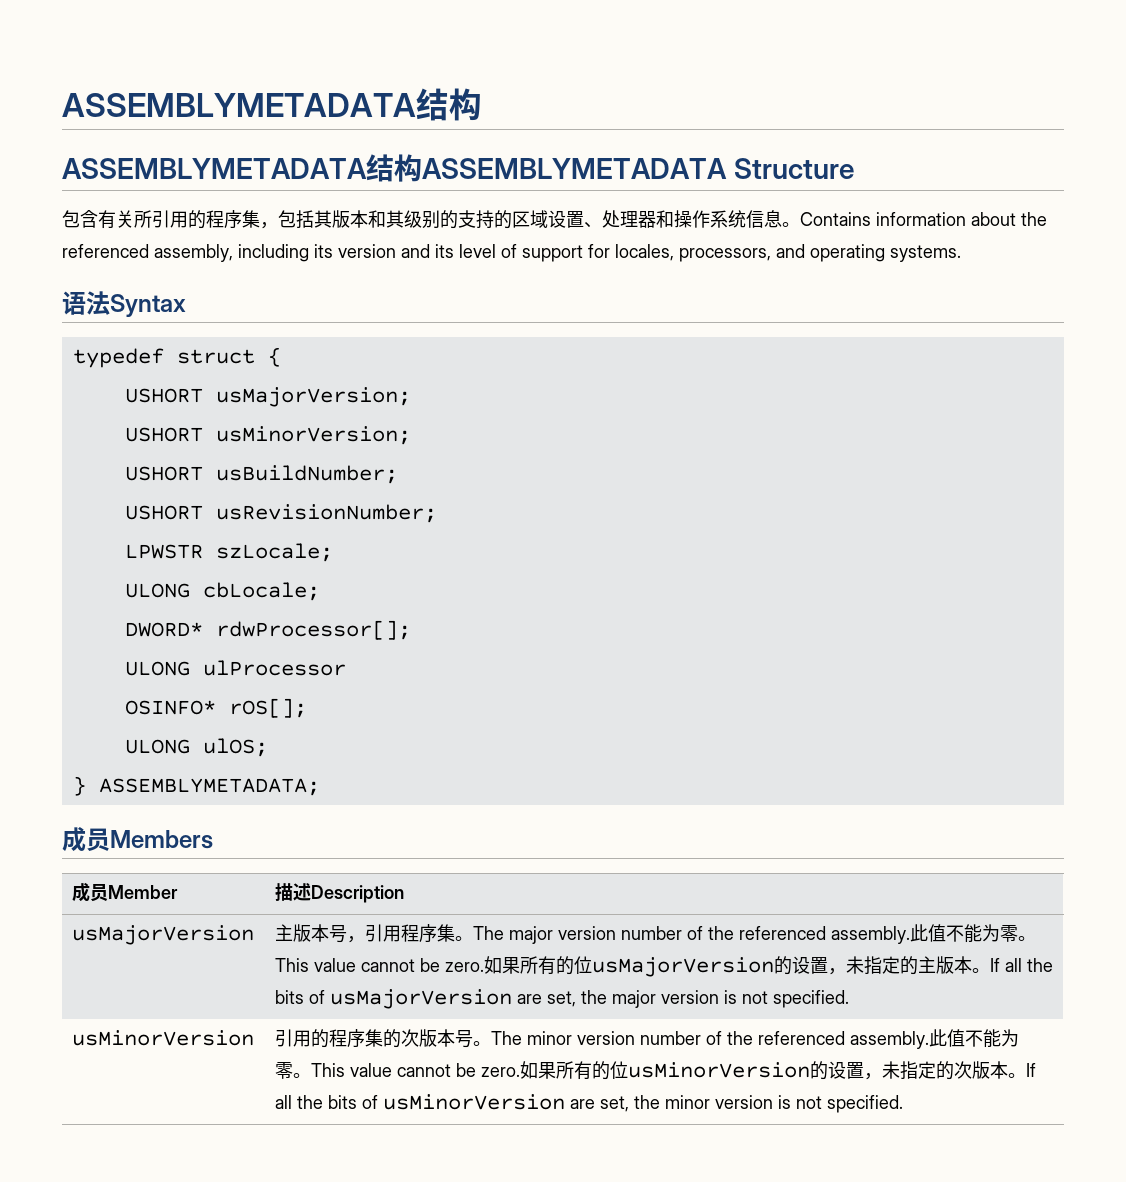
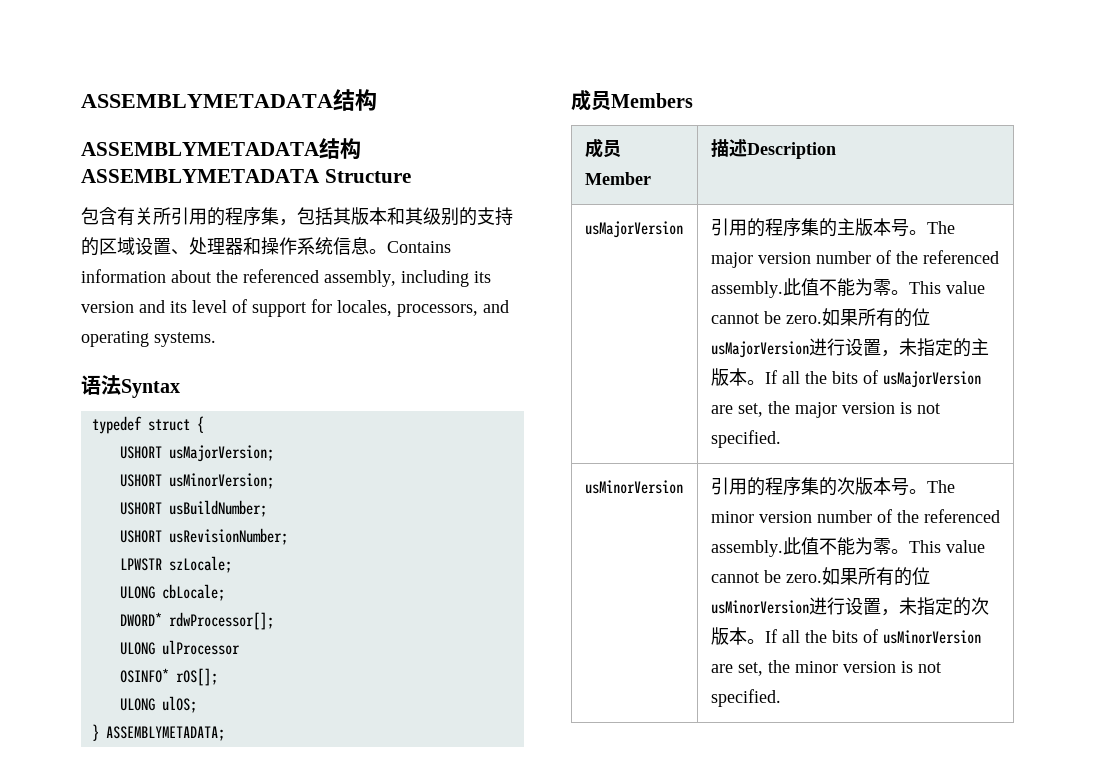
[275,924,456,943] 主版本号，引用程序集 -> [710,218,909,237] 引用的程序集的主版本号
[774,956,793,975] 的 -> [808,338,845,356] 进行
[810,1061,829,1080] 的 -> [808,597,845,615] 进行

